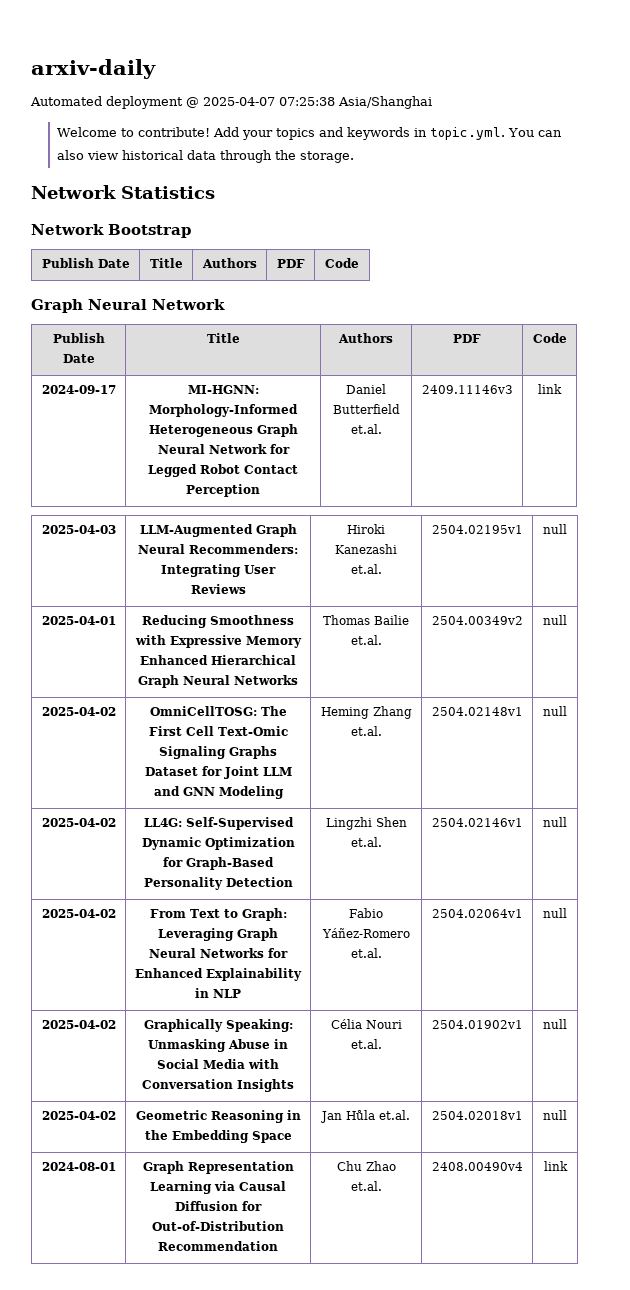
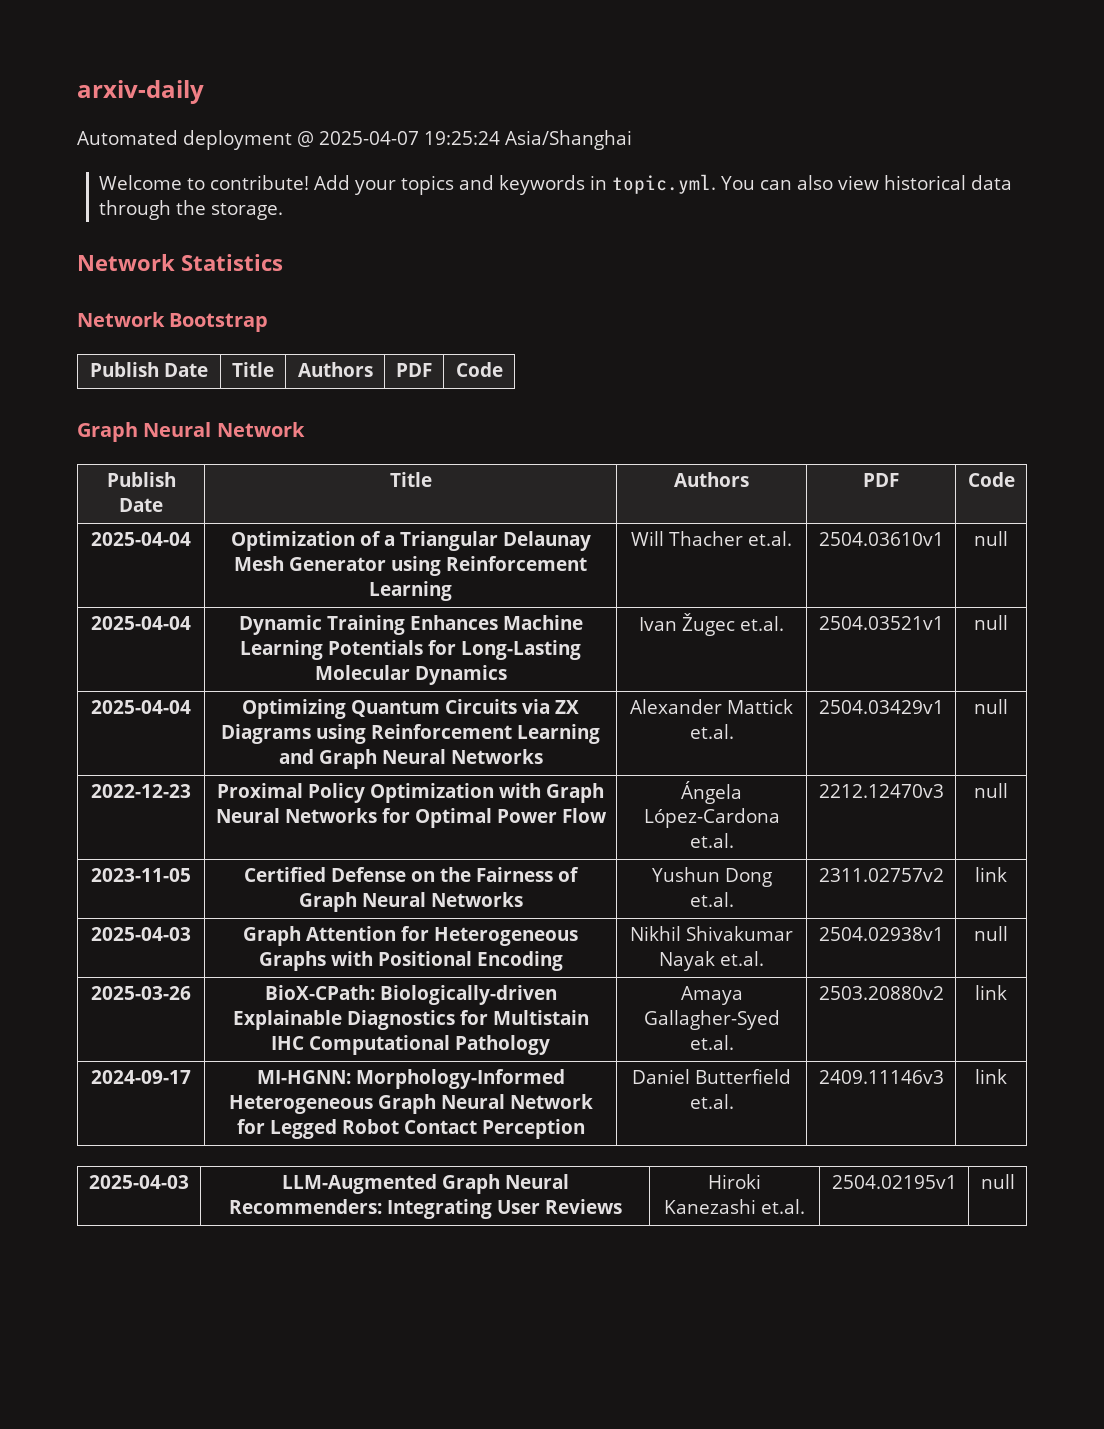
[279,97,335,106] 07:25:38 -> [424,131,500,145] 19:25:24
(567, 338) none -> [91,532,191,546] [230,531,591,551] [234,556,587,576] [369,581,452,601] [631,531,793,546] [818,532,944,546] [974,531,1009,546] [91,616,191,630] [238,615,583,635] [240,640,581,660] [314,665,507,685] [639,613,785,636] [818,616,944,630] [974,615,1009,630] [91,700,191,714] [242,699,579,719] [221,724,600,744] [278,749,543,769] [630,699,794,714] [689,724,734,739] [818,700,944,714] [974,699,1009,714] [91,784,191,798] [217,783,604,803] [215,808,607,828] [681,781,743,804] [643,808,780,828] [689,833,734,848] [818,784,944,798] [974,783,1009,798] [91,868,191,882] [244,867,579,882] [298,892,523,912] [651,867,772,887] [689,892,734,907] [818,868,944,882] [975,867,1008,882] [91,927,191,941] [243,926,578,946] [258,951,563,971] [630,926,794,941] [659,951,765,971] [818,927,944,941] [974,926,1009,941] [91,986,191,1000] [264,985,557,1005] [232,1010,589,1030] [271,1035,550,1055] [680,986,743,1005] [643,1010,780,1030] [689,1035,734,1050] [818,986,944,1000] [975,985,1008,1000] // 2025-04-04 | Optimization of a Triangular Delaunay Mesh Generator using Reinforcement Learning | Will Thacher et.al. | 2504.03610v1 | null // 2025-04-04 | Dynamic Training Enhances Machine Learning Potentials for Long-Lasting Molecular Dynamics | Ivan Žugec et.al. | 2504.03521v1 | null // 2025-04-04 | Optimizing Quantum Circuits via ZX Diagrams using Reinforcement Learning and Graph Neural Networks | Alexander Mattick et.al. | 2504.03429v1 | null // 2022-12-23 | Proximal Policy Optimization with Graph Neural Networks for Optimal Power Flow | Ángela López-Cardona et.al. | 2212.12470v3 | null // 2023-11-05 | Certified Defense on the Fairness of Graph Neural Networks | Yushun Dong et.al. | 2311.02757v2 | link // 2025-04-03 | Graph Attention for Heterogeneous Graphs with Positional Encoding | Nikhil Shivakumar Nayak et.al. | 2504.02938v1 | null // 2025-03-26 | BioX-CPath: Biologically-driven Explainable Diagnostics for Multistain IHC Computational Pathology | Amaya Gallagher-Syed et.al. | 2503.20880v2 | link
[41,616,116,625] [142,615,294,628] [134,635,302,648] [140,655,296,665] [138,675,298,688] [323,615,409,625] [350,635,382,645] [431,616,523,625] [543,615,567,625] [41,707,116,716] [149,706,287,716] [148,726,288,736] [159,746,277,759] [144,766,292,779] [153,786,284,799] [320,706,412,719] [350,726,382,736] [431,707,523,716] [543,706,567,716] [41,818,116,827] [143,817,294,830] [141,837,295,850] [163,857,274,870] [143,877,293,890] [325,817,407,830] [350,837,382,847] [431,818,523,827] [543,817,567,827] [41,909,116,918] [149,908,287,921] [158,928,278,941] [149,948,288,958] [135,968,302,981] [195,988,241,998] [349,908,383,918] [321,928,410,938] [350,948,382,958] [431,909,523,918] [543,908,567,918] [41,1020,116,1029] [143,1019,293,1032] [148,1039,288,1052] [157,1059,279,1069] [142,1079,294,1092] [330,1019,402,1029] [350,1039,382,1049] [431,1020,523,1029] [543,1019,567,1029] [41,1111,116,1120] [135,1110,301,1123] [144,1130,292,1143] [320,1110,410,1123] [431,1111,523,1120] [543,1110,567,1120] [41,1162,116,1171] [142,1161,294,1174] [150,1181,286,1194] [175,1201,262,1211] [152,1221,284,1231] [158,1241,278,1251] [336,1161,396,1171] [350,1181,382,1191] [431,1162,523,1171] [543,1161,568,1171] // 2025-04-01 | Reducing Smoothness with Expressive Memory Enhanced Hierarchical Graph Neural Networks | Thomas Bailie et.al. | 2504.00349v2 | null // 2025-04-02 | OmniCellTOSG: The First Cell Text-Omic Signaling Graphs Dataset for Joint LLM and GNN Modeling | Heming Zhang et.al. | 2504.02148v1 | null // 2025-04-02 | LL4G: Self-Supervised Dynamic Optimization for Graph-Based Personality Detection | Lingzhi Shen et.al. | 2504.02146v1 | null // 2025-04-02 | From Text to Graph: Leveraging Graph Neural Networks for Enhanced Explainability in NLP | Fabio Yáñez-Romero et.al. | 2504.02064v1 | null // 2025-04-02 | Graphically Speaking: Unmasking Abuse in Social Media with Conversation Insights | Célia Nouri et.al. | 2504.01902v1 | null // 2025-04-02 | Geometric Reasoning in the Embedding Space | Jan Hůla et.al. | 2504.02018v1 | null // 2024-08-01 | Graph Representation Learning via Causal Diffusion for Out-of-Distribution Recommendation | Chu Zhao et.al. | 2408.00490v4 | link -> (1015, 1181) none

